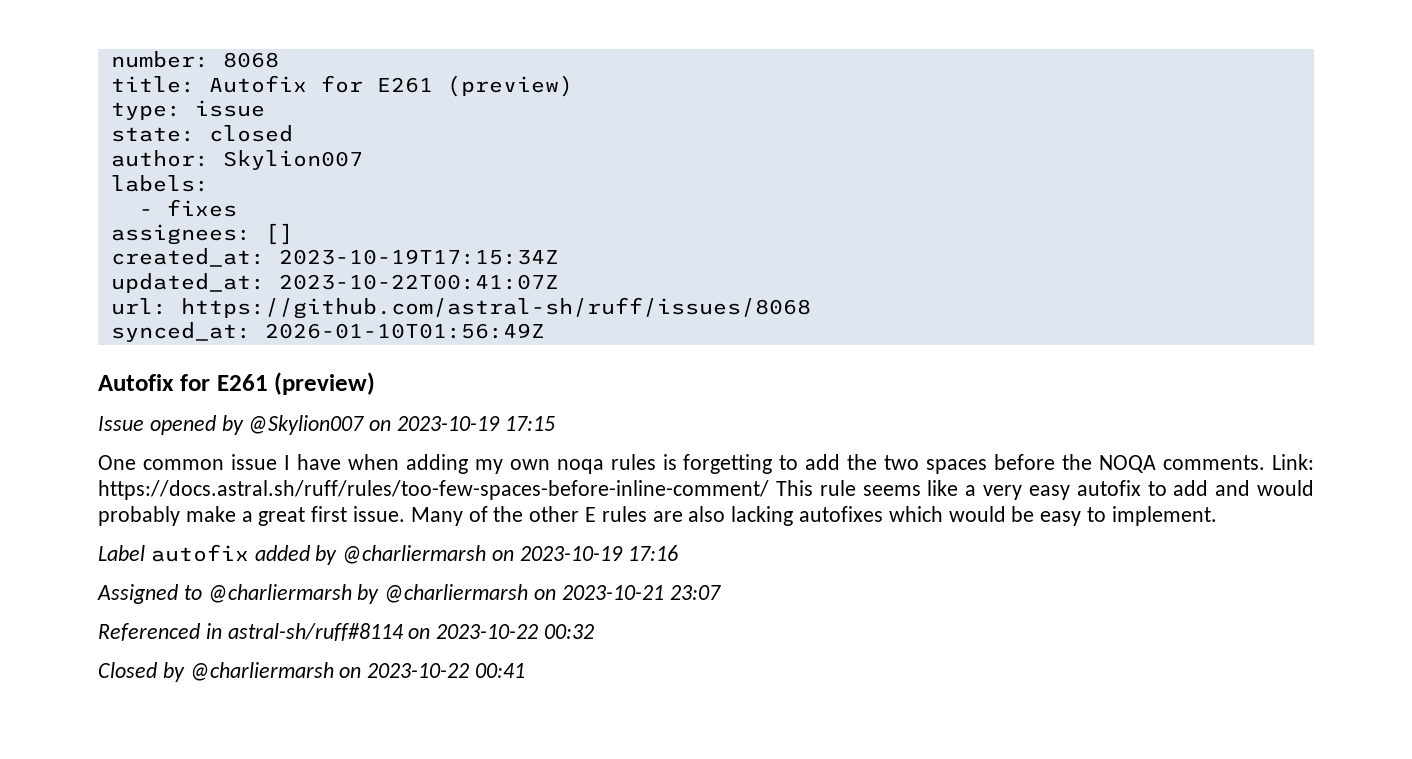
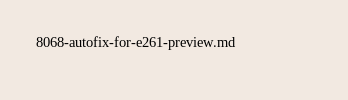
[110,51,279,68] [110,75,573,97] [110,100,265,120] [110,125,293,142] [110,150,363,170] [110,175,209,192] [138,199,237,217] [110,223,293,245] [110,248,559,267] [110,273,559,293] [110,297,811,319] [110,322,545,342] [98,372,376,395] [98,415,555,435] [98,454,1315,474] [98,480,1314,500] [98,506,1217,526] [98,544,678,565] [97,584,721,604] [98,623,595,641] [98,662,526,682] number: 8068 // title: Autofix for E261 (preview) // type: issue // state: closed // author: Skylion007 // labels: // - fixes // assignees: [] // created_at: 2023-10-19T17:15:34Z // updated_at: 2023-10-22T00:41:07Z // url: https://github.com/astral-sh/ruff/issues/8068 // synced_at: 2026-01-10T01:56:49Z // Autofix for E261 (preview) // Issue opened by @Skylion007 on 2023-10-19 17:15 // One common issue I have when adding my own noqa rules is forgetting to add the two spaces before the NOQA comments. Link: https://docs.astral.sh/ruff/rules/too-few-spaces-before-inline-comment/ This rule seems like a very easy autofix to add and would probably make a great first issue. Many of the other E rules are also lacking autofixes which would be easy to implement. // Label autofix added by @charliermarsh on 2023-10-19 17:16 // Assigned to @charliermarsh by @charliermarsh on 2023-10-21 23:07 // Referenced in astral-sh/ruff#8114 on 2023-10-22 00:32 // Closed by @charliermarsh on 2023-10-22 00:41 -> [36,36,236,50] 8068-autofix-for-e261-preview.md

